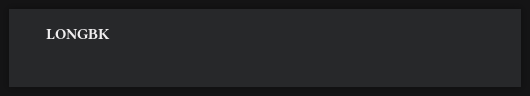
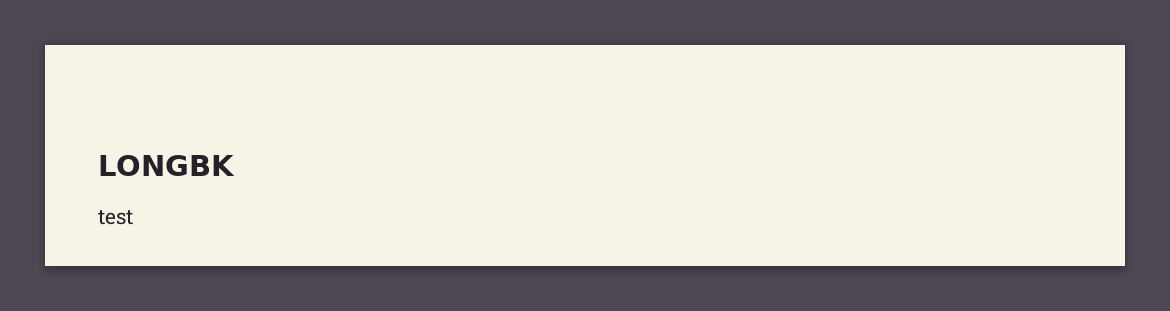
(110, 34) none -> [98,210,133,225] // test

